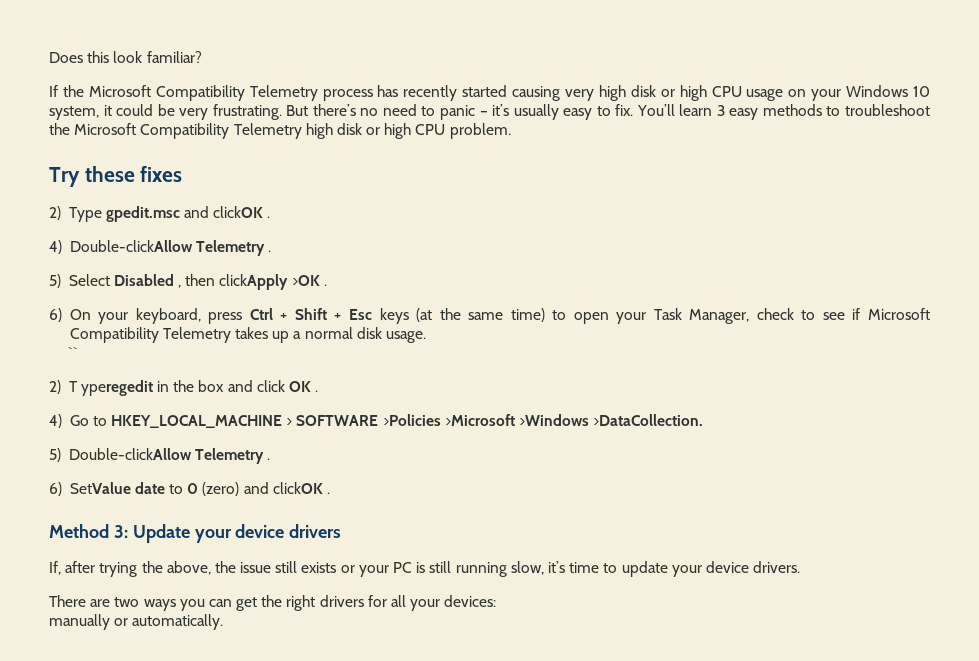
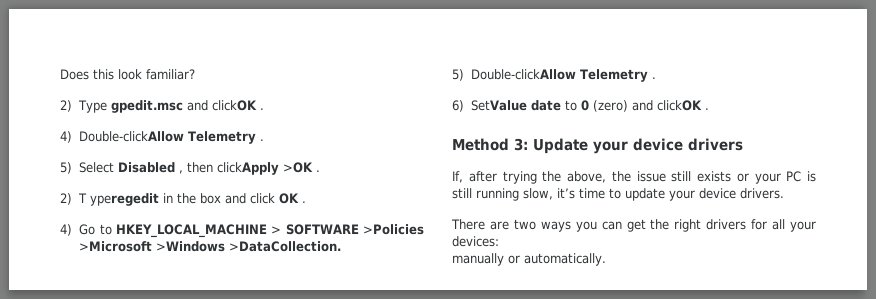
[49,85,930,101] [49,104,931,120] [49,123,511,139] [49,166,183,187] // If the Microsoft Compatibility Telemetry process has recently started causing very high disk or high CPU usage on your Windows 10 system, it could be very frustrating. But there’s no need to panic – it’s usually easy to fix. You’ll learn 3 easy methods to troubleshoot the Microsoft Compatibility Telemetry high disk or high CPU problem. // Try these fixes -> (195, 74) none
[49,308,930,324] [69,327,427,343] [68,347,79,358] // 6) On your keyboard, press Ctrl + Shift + Esc keys (at the same time) to open your Task Manager, check to see if Microsoft Compatibility Telemetry takes up a normal disk usage. // `` -> (321, 171) none

